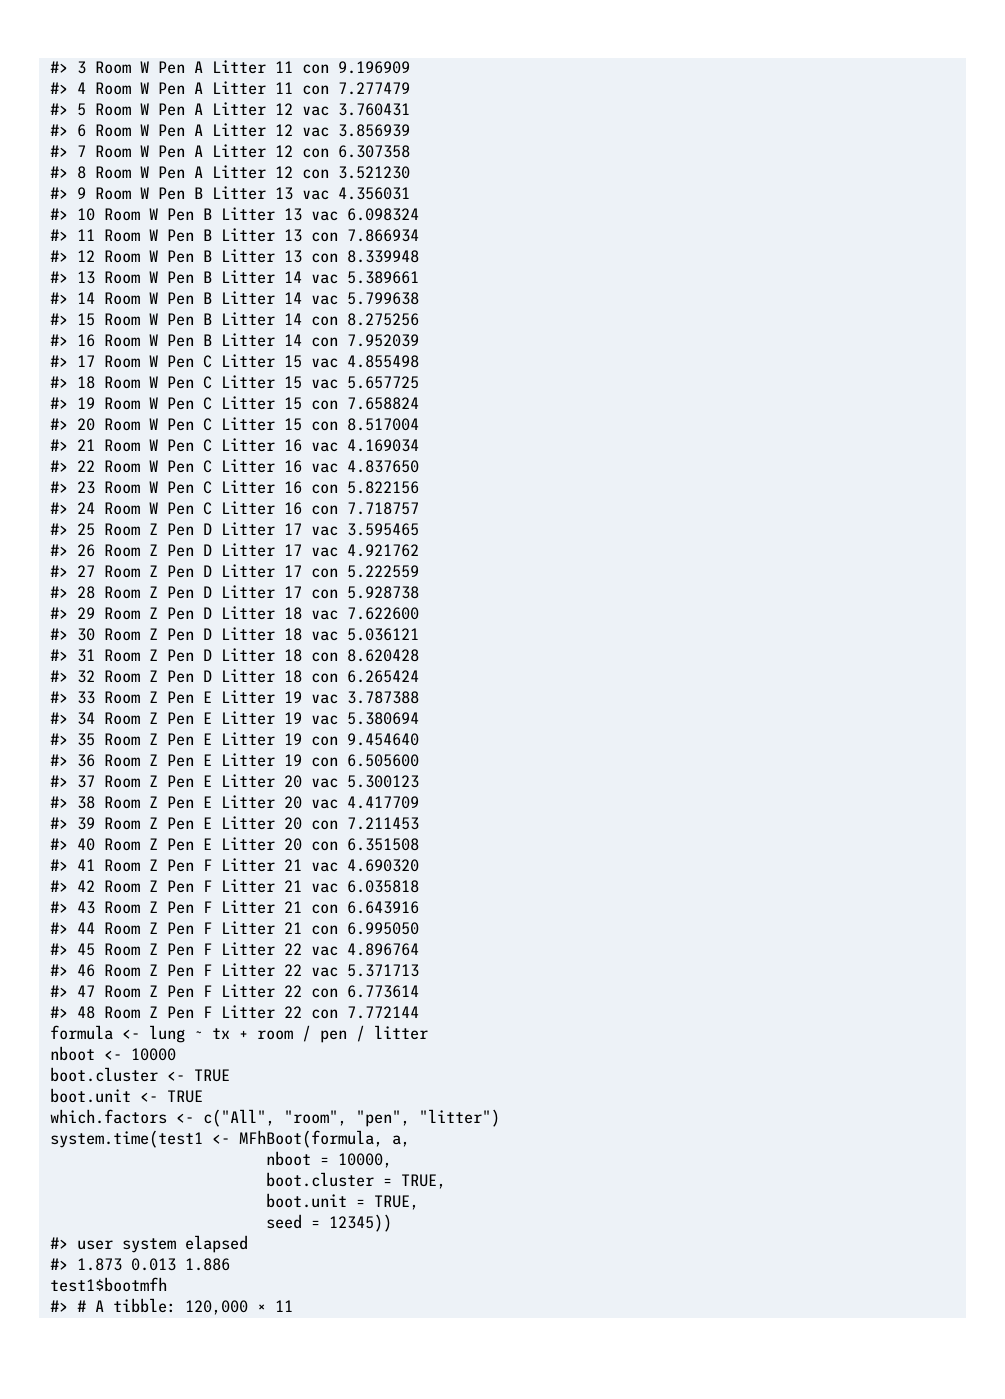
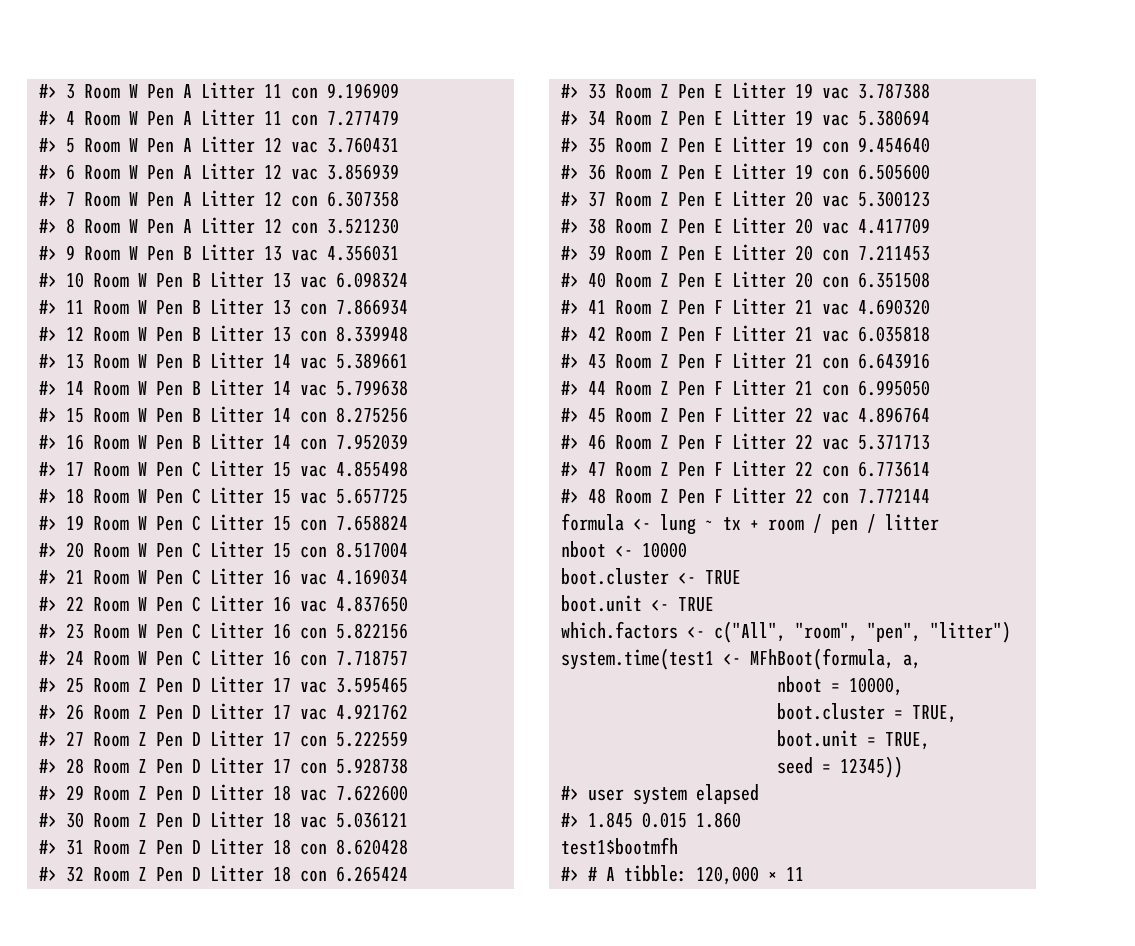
[76,1258,230,1271] 1.873 0.013 1.886 -> [588,812,742,828] 1.845 0.015 1.860

